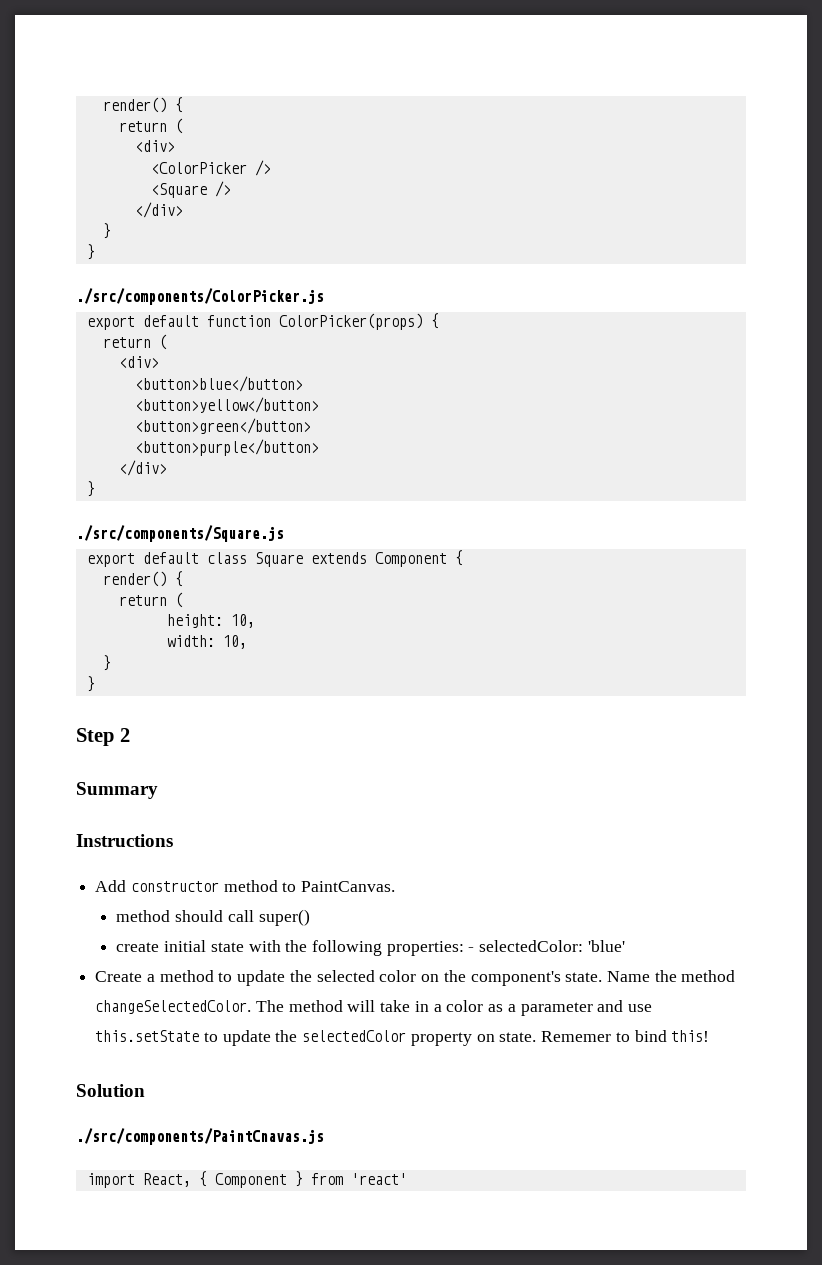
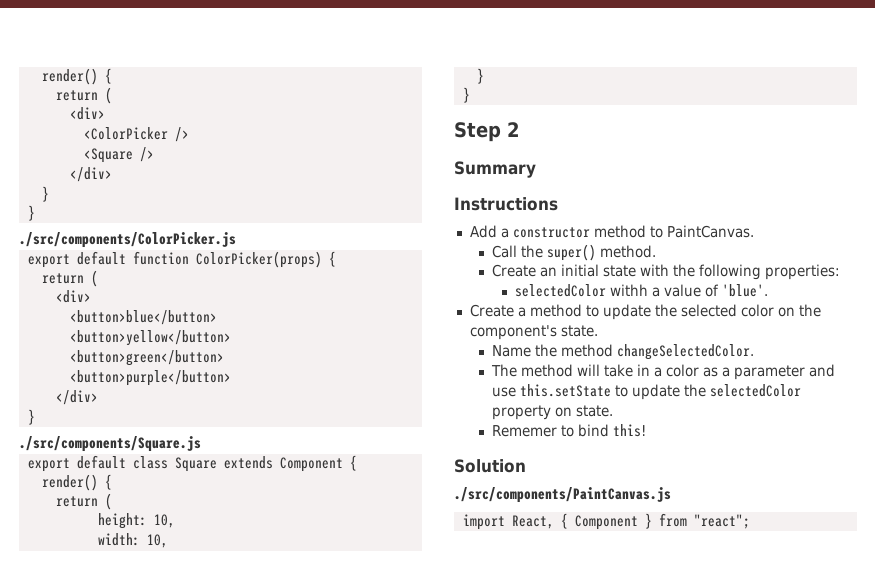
(127, 886) none -> [500,228,509,238] a
[116,909,310,926] [116,942,160,952] method should call super() // create -> [492,244,657,261] [492,264,558,277] Call the super() method. // Create an
[468,940,625,952] - selectedColor: 'blue' -> [514,284,768,297] // selectedColor withh a value of 'blue'.
(603, 977) none -> (598, 331) //
(252, 1007) none -> (755, 352) //
(537, 1037) none -> (614, 411) //
[76,1128,324,1145] ./src/components/PaintCnavas.js -> [454,487,671,503] ./src/components/PaintCanvas.js
[350,1173,407,1185] 'react' -> [693,514,750,529] "react";

